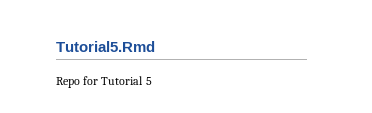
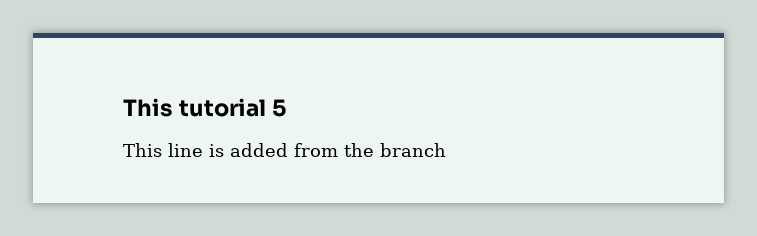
[56,41,155,52] [56,76,152,88] Tutorial5.Rmd // Repo for Tutorial 5 -> [123,98,287,117] [123,143,446,157] This tutorial 5 // This line is added from the branch

